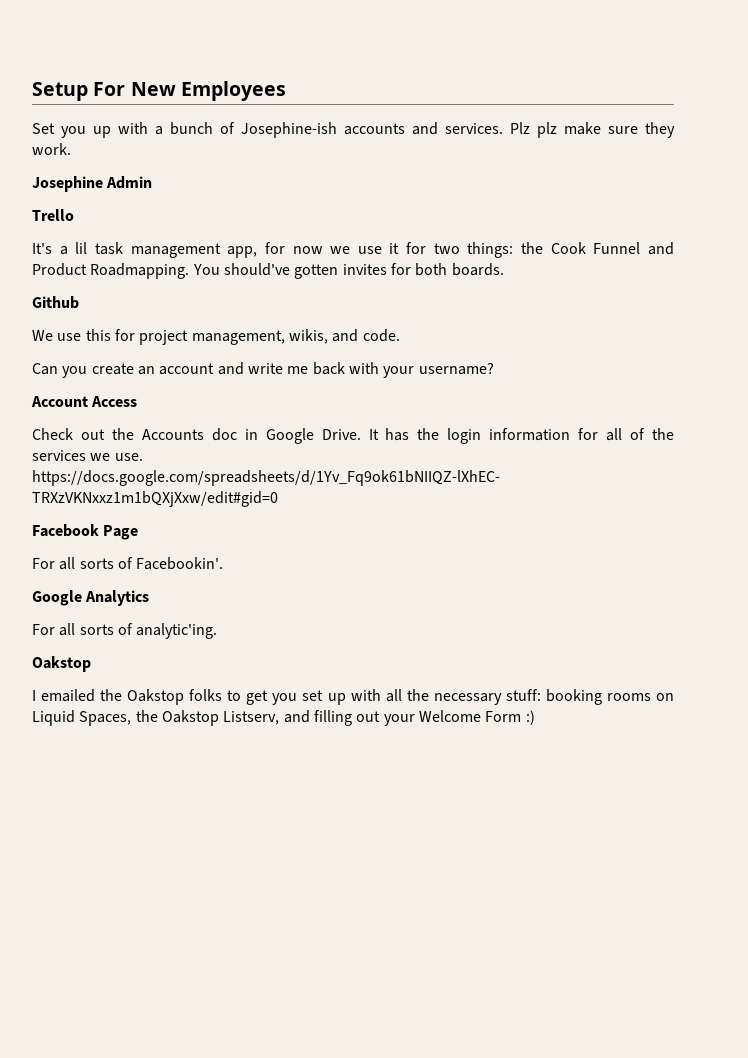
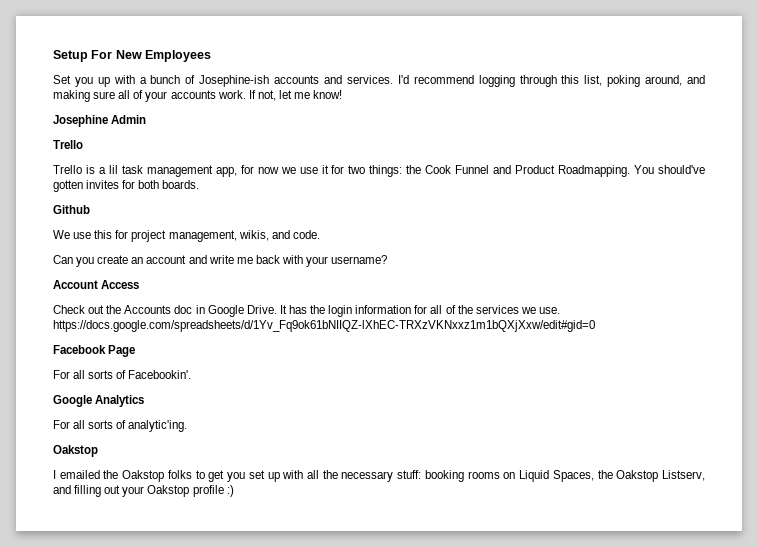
[510,122,675,138] [32,143,71,155] Plz plz make sure they work. -> [397,75,706,87] [53,90,343,102] I'd recommend logging through this list, poking around, and making sure all of your accounts work. If not, let me know!
[32,243,52,254] It's -> [53,165,95,174] Trello is
[418,710,522,722] Welcome Form -> [147,485,224,497] Oakstop profile

